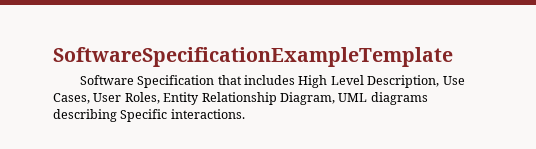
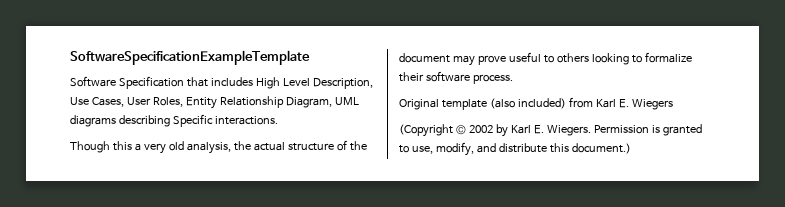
(245, 114) none -> [70,140,367,154] [399,52,692,66] [399,71,513,84] [399,97,673,110] [399,124,702,137] [399,142,631,156] // Though this a very old analysis, the actual structure of the document may prove useful to others looking to formalize their software process. // Original template (also included) from Karl E. Wiegers // (Copyright © 2002 by Karl E. Wiegers. Permission is granted to use, modify, and distribute this document.)

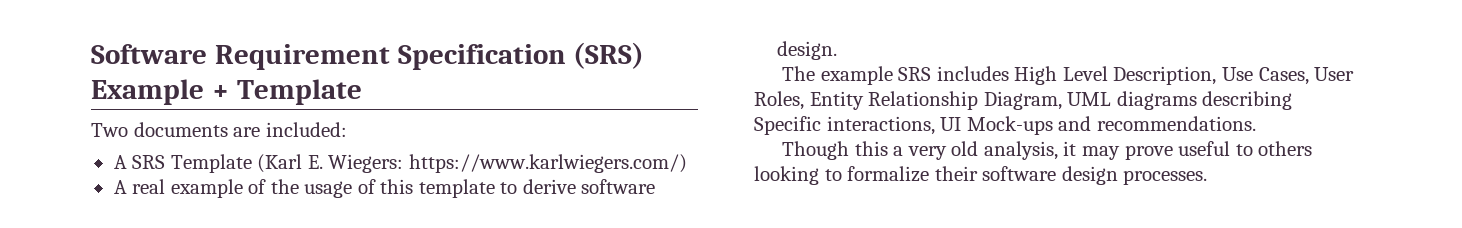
[70,50,310,65] [70,76,208,89] SoftwareSpecificationExampleTemplate // Software Specification that -> [91,42,645,70] [91,79,362,105] [91,122,347,137] [113,154,687,173] [113,179,656,198] [776,41,837,60] [782,66,932,85] Software Requirement Specification (SRS) Example + Template // Two documents are included: // A SRS Template (Karl E. Wiegers: https://www.karlwiegers.com/) // A real example of the usage of this template to derive software design. // The example SRS
[214,116,278,125] interactions. -> [826,116,1256,135] interactions, UI Mock-ups and recommendations.
[233,140,367,151] [399,53,450,63] the actual structure of the document -> [1063,141,1077,156] it
[472,74,513,84] [399,97,673,110] [399,124,702,137] [399,142,631,156] process. // Original template (also included) from Karl E. Wiegers // (Copyright © 2002 by Karl E. Wiegers. Permission is granted to use, modify, and distribute this document.) -> [1061,166,1208,185] design processes.

